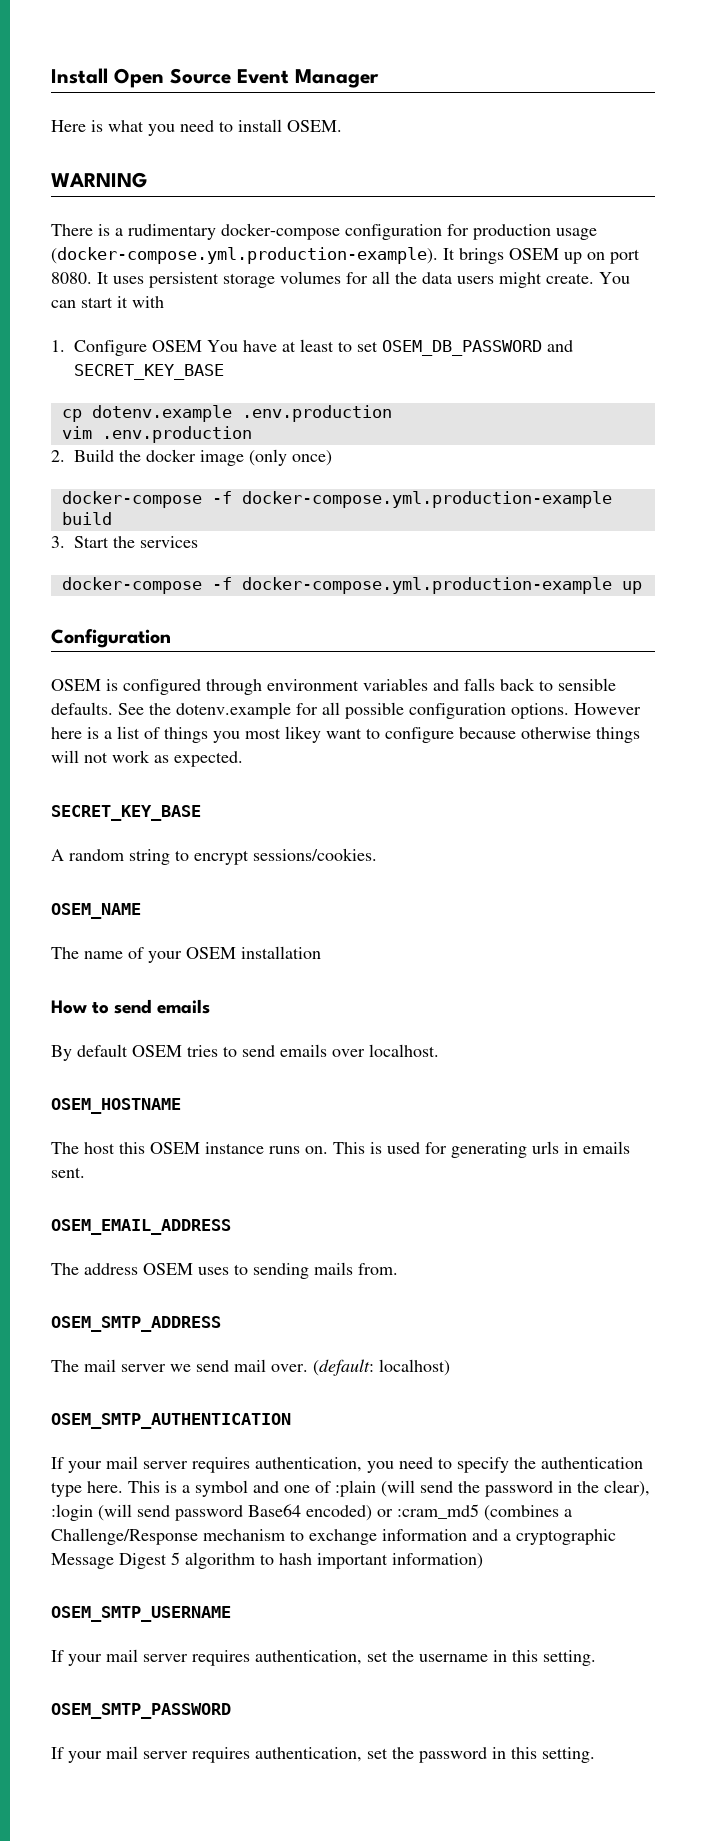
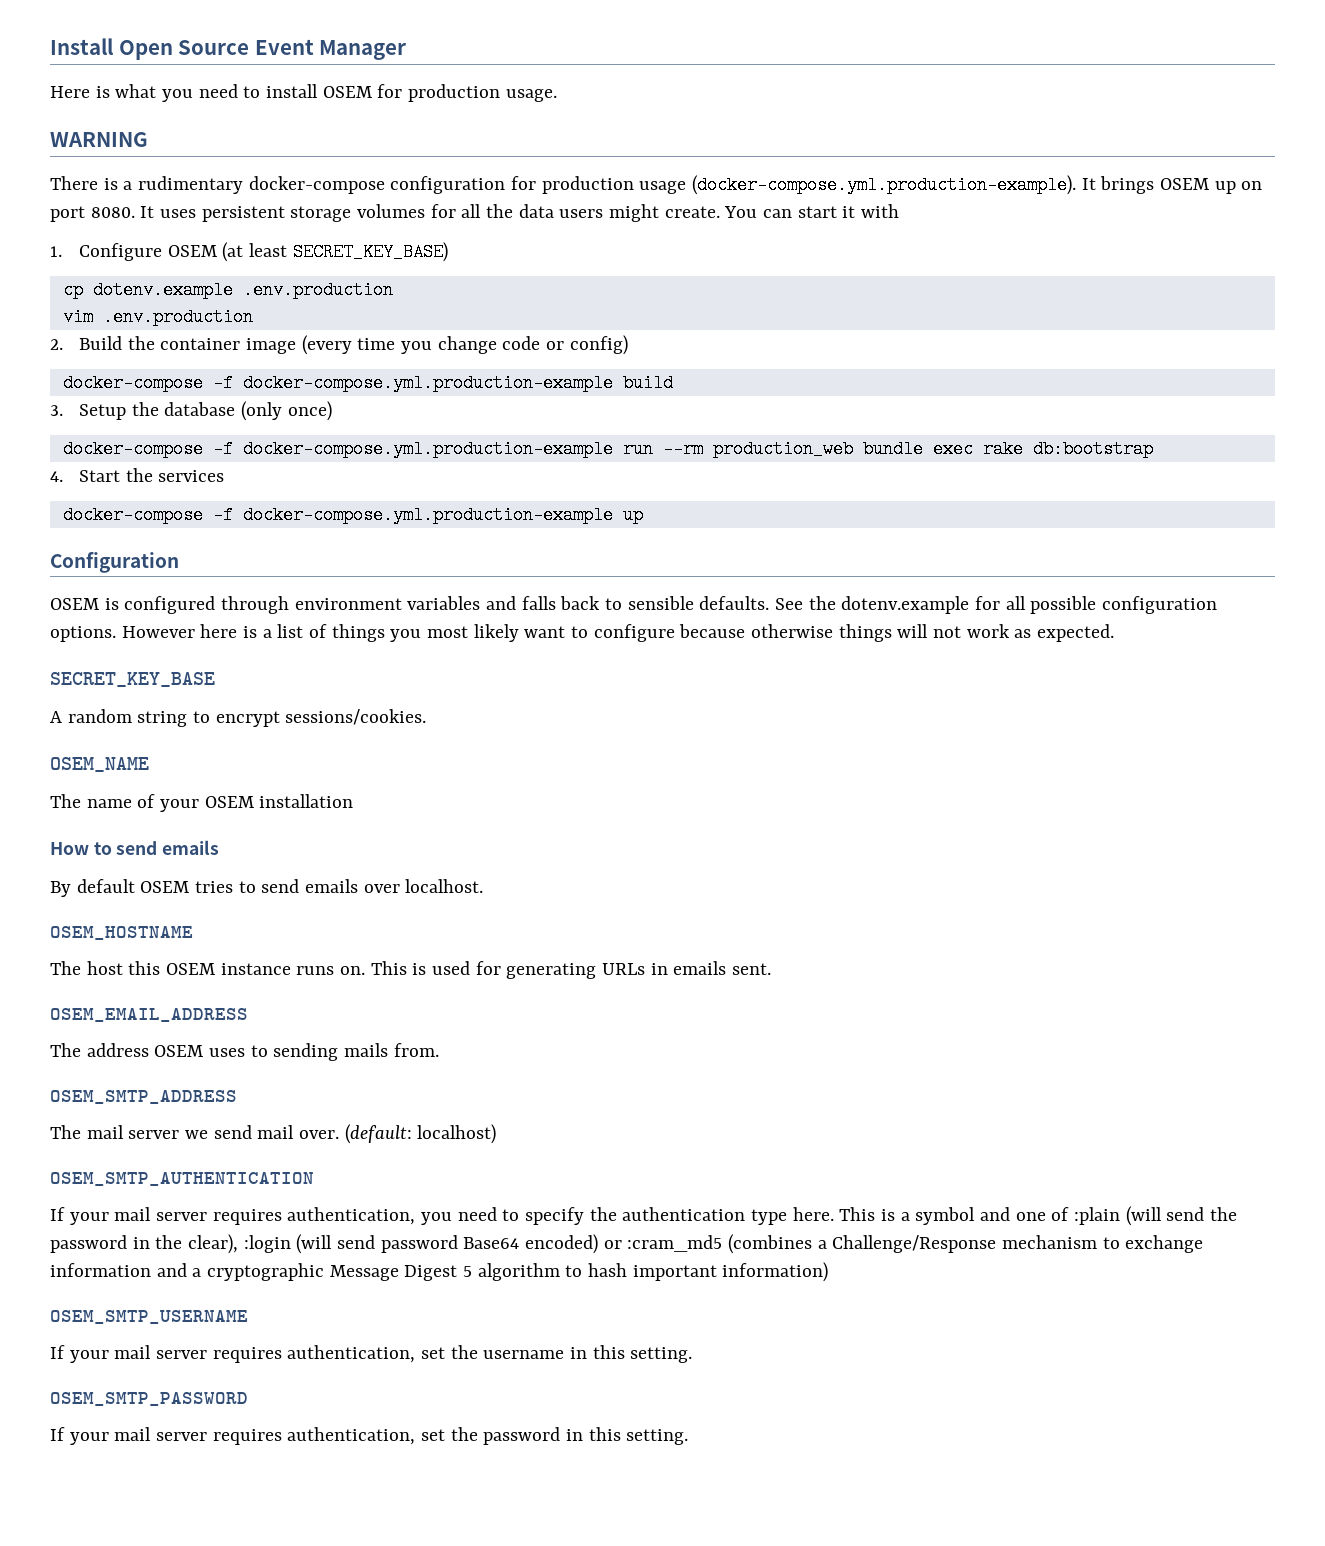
[287,120,342,132] OSEM. -> [322,84,557,102] OSEM for production usage.
[207,339,573,356] [74,364,224,380] You have at least to set OSEM_DB_PASSWORD and SECRET_KEY_BASE -> [222,242,448,262] (at least SECRET_KEY_BASE)
[146,449,244,466] docker image -> [160,335,628,355] [62,374,673,392] [50,402,236,420] container image (every time you change code or config) // docker-compose -f docker-compose.yml.production-example build // 3. Setup the database
[61,512,112,525] [51,536,65,548] build // 3. -> [622,440,1153,458] [50,471,63,482] run --rm production_web bundle exec rake db:bootstrap // 4.
[285,726,321,743] likey -> [473,624,519,642] likely
[532,1141,559,1154] urls -> [602,963,646,975] URLs

